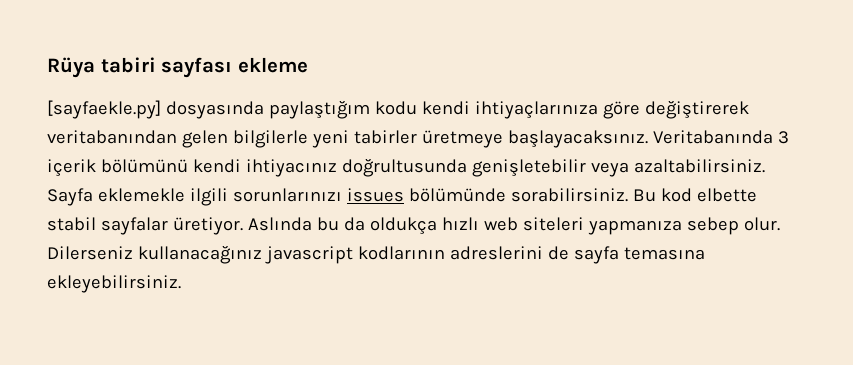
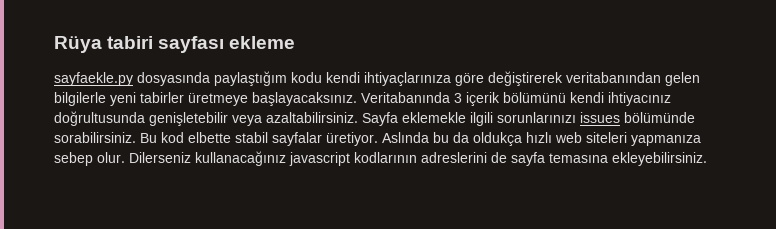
[47,100,161,119] [sayfaekle.py] -> [54,72,133,86] sayfaekle.py

